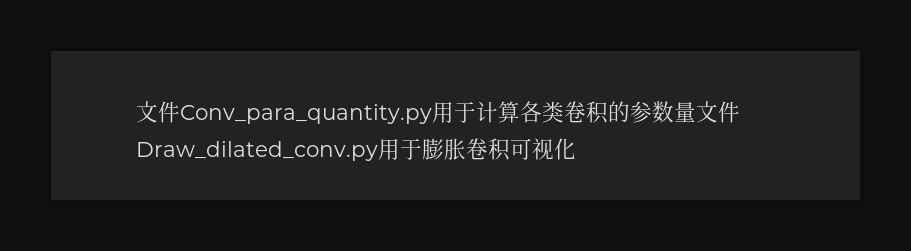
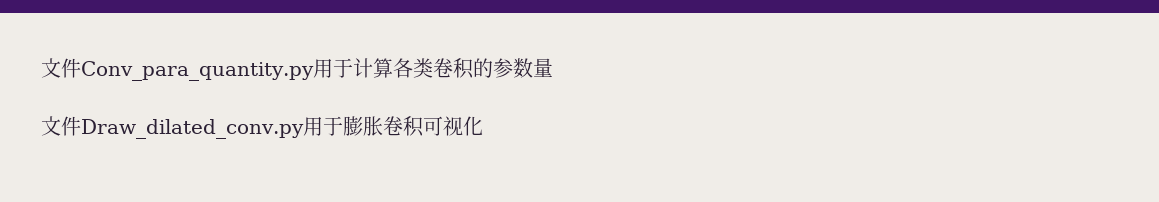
(696, 111) none -> (553, 67) //

